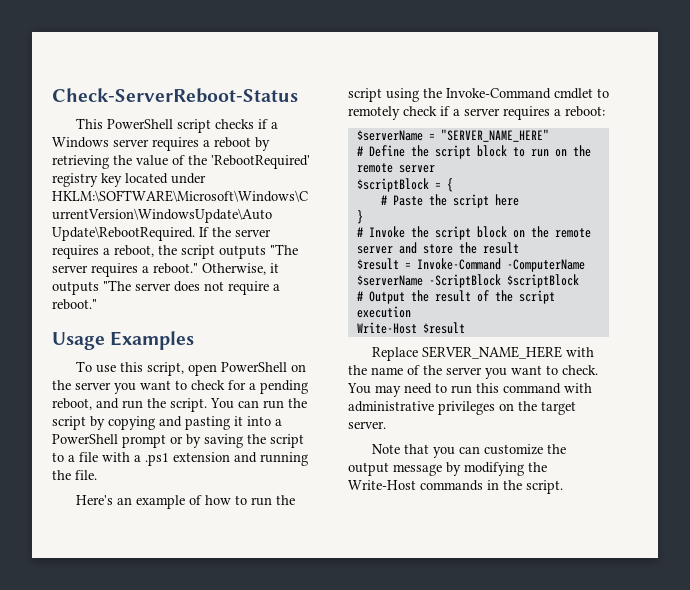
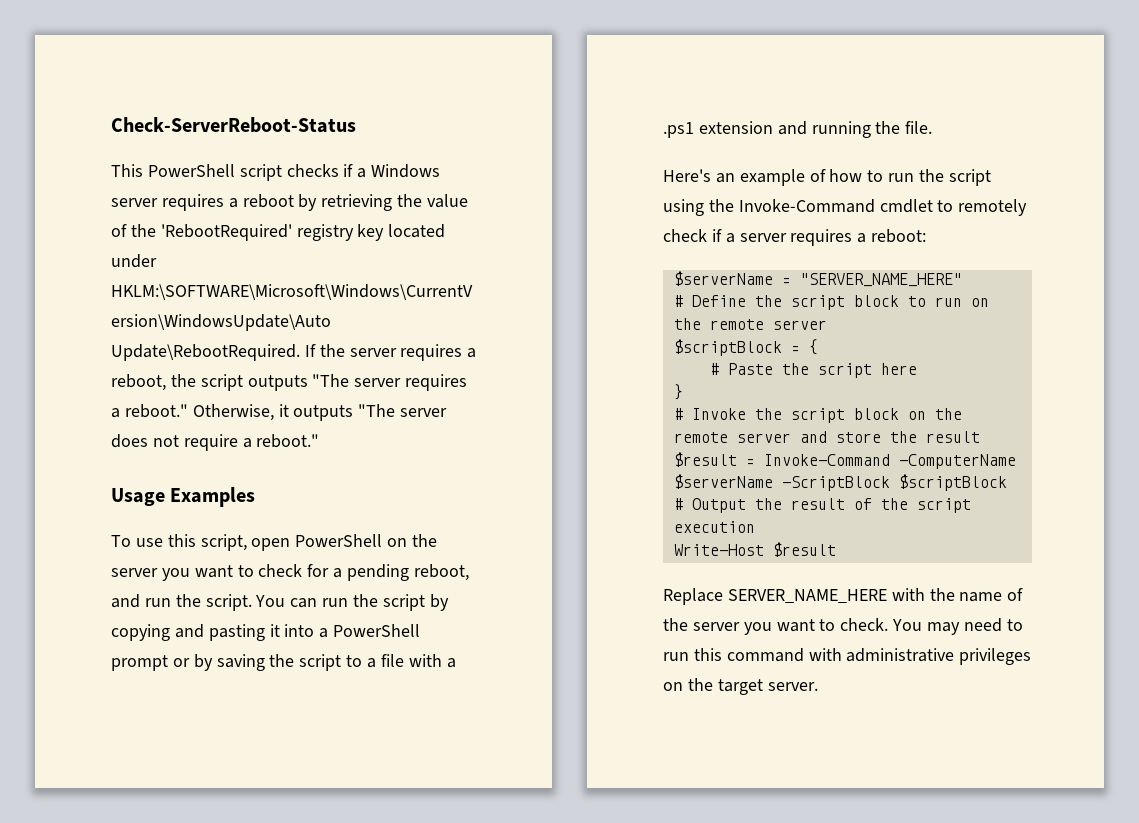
[371,444,566,458] [348,462,547,476] [348,480,563,494] // Note that you can customize the output message by modifying the Write-Host commands in the script. -> (818, 686) none

